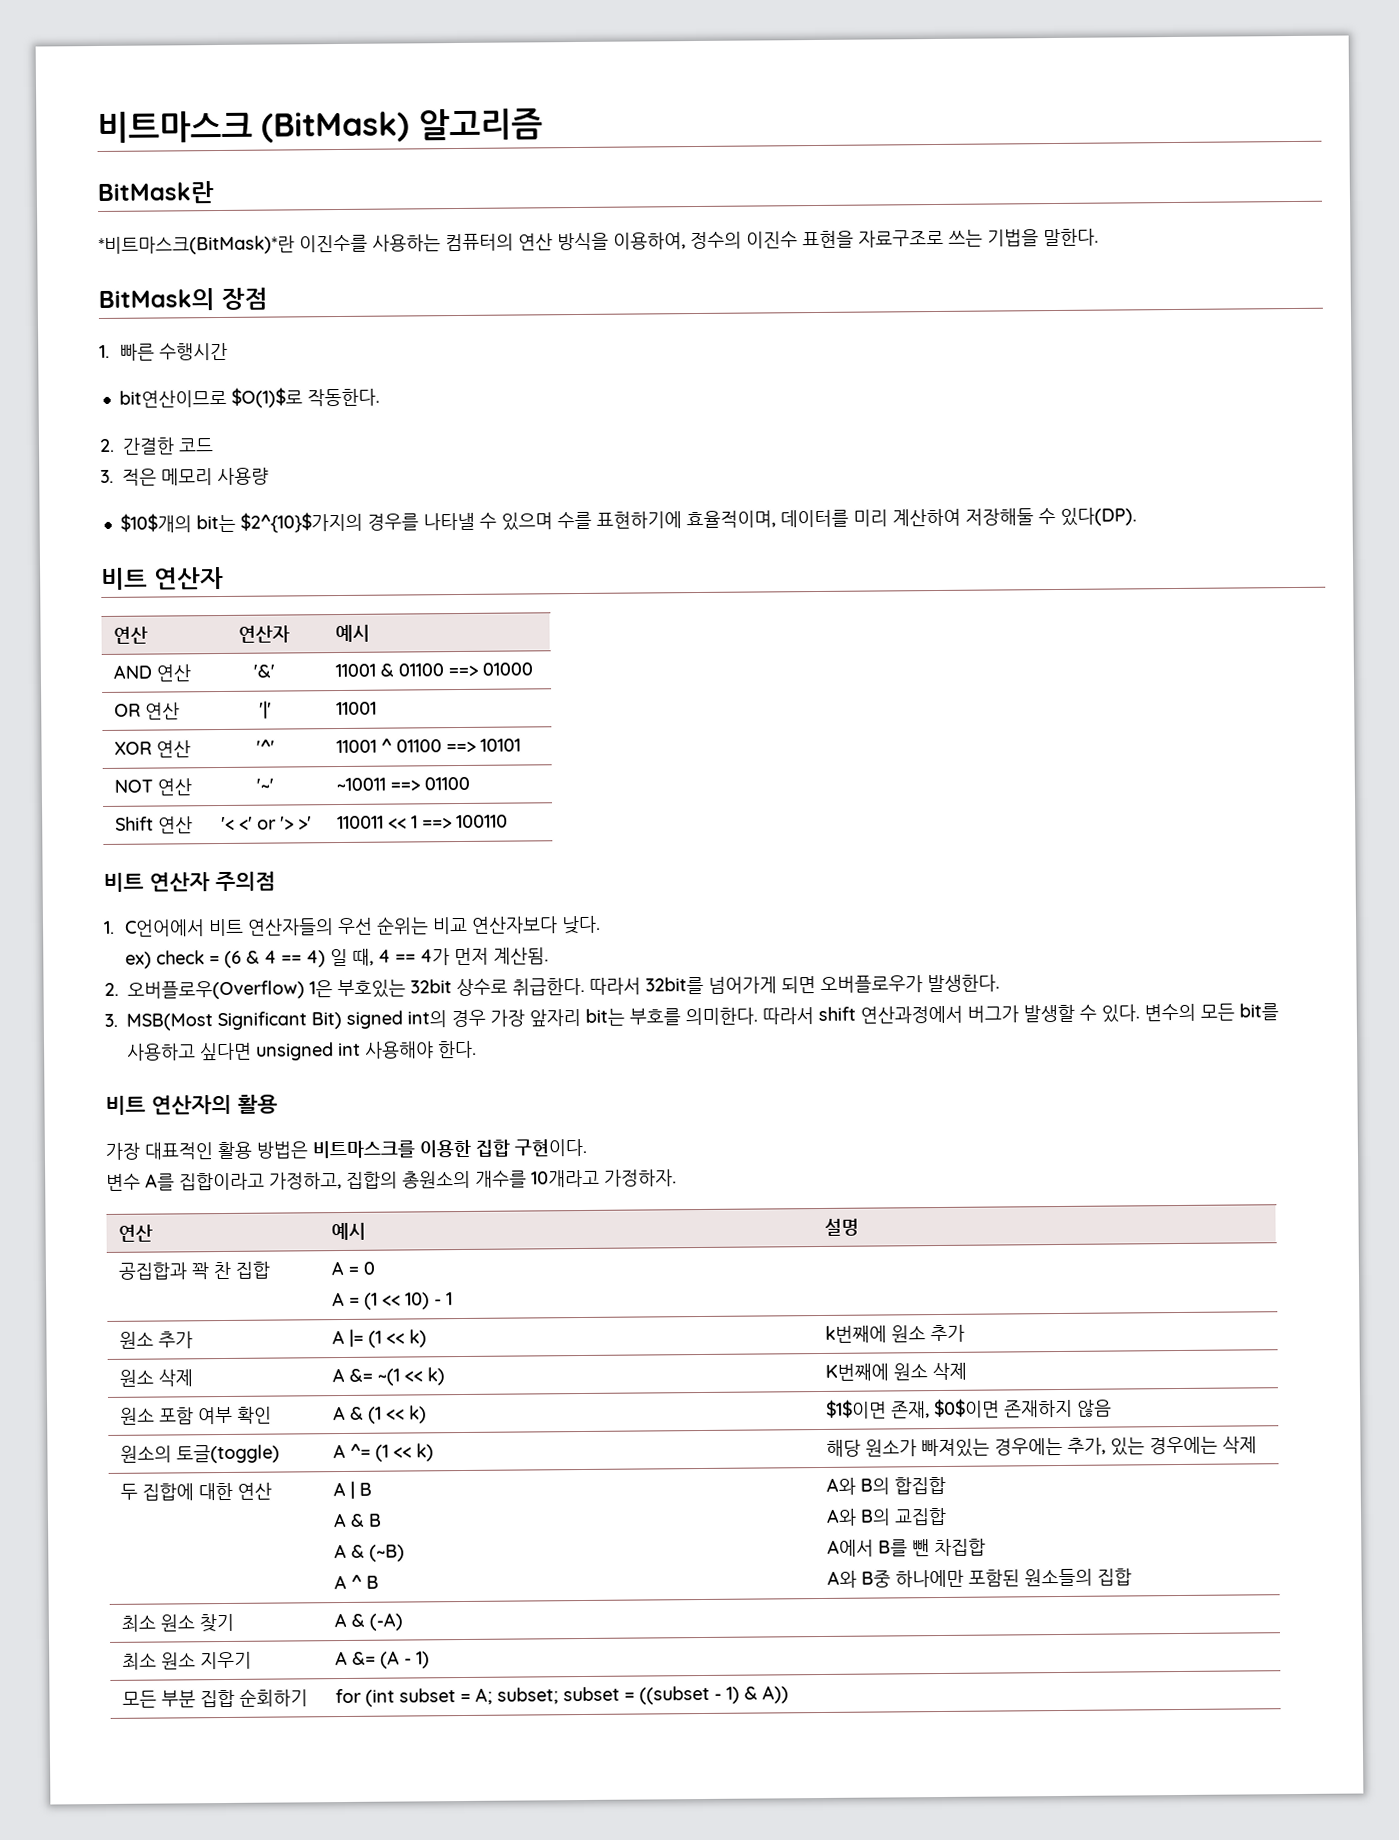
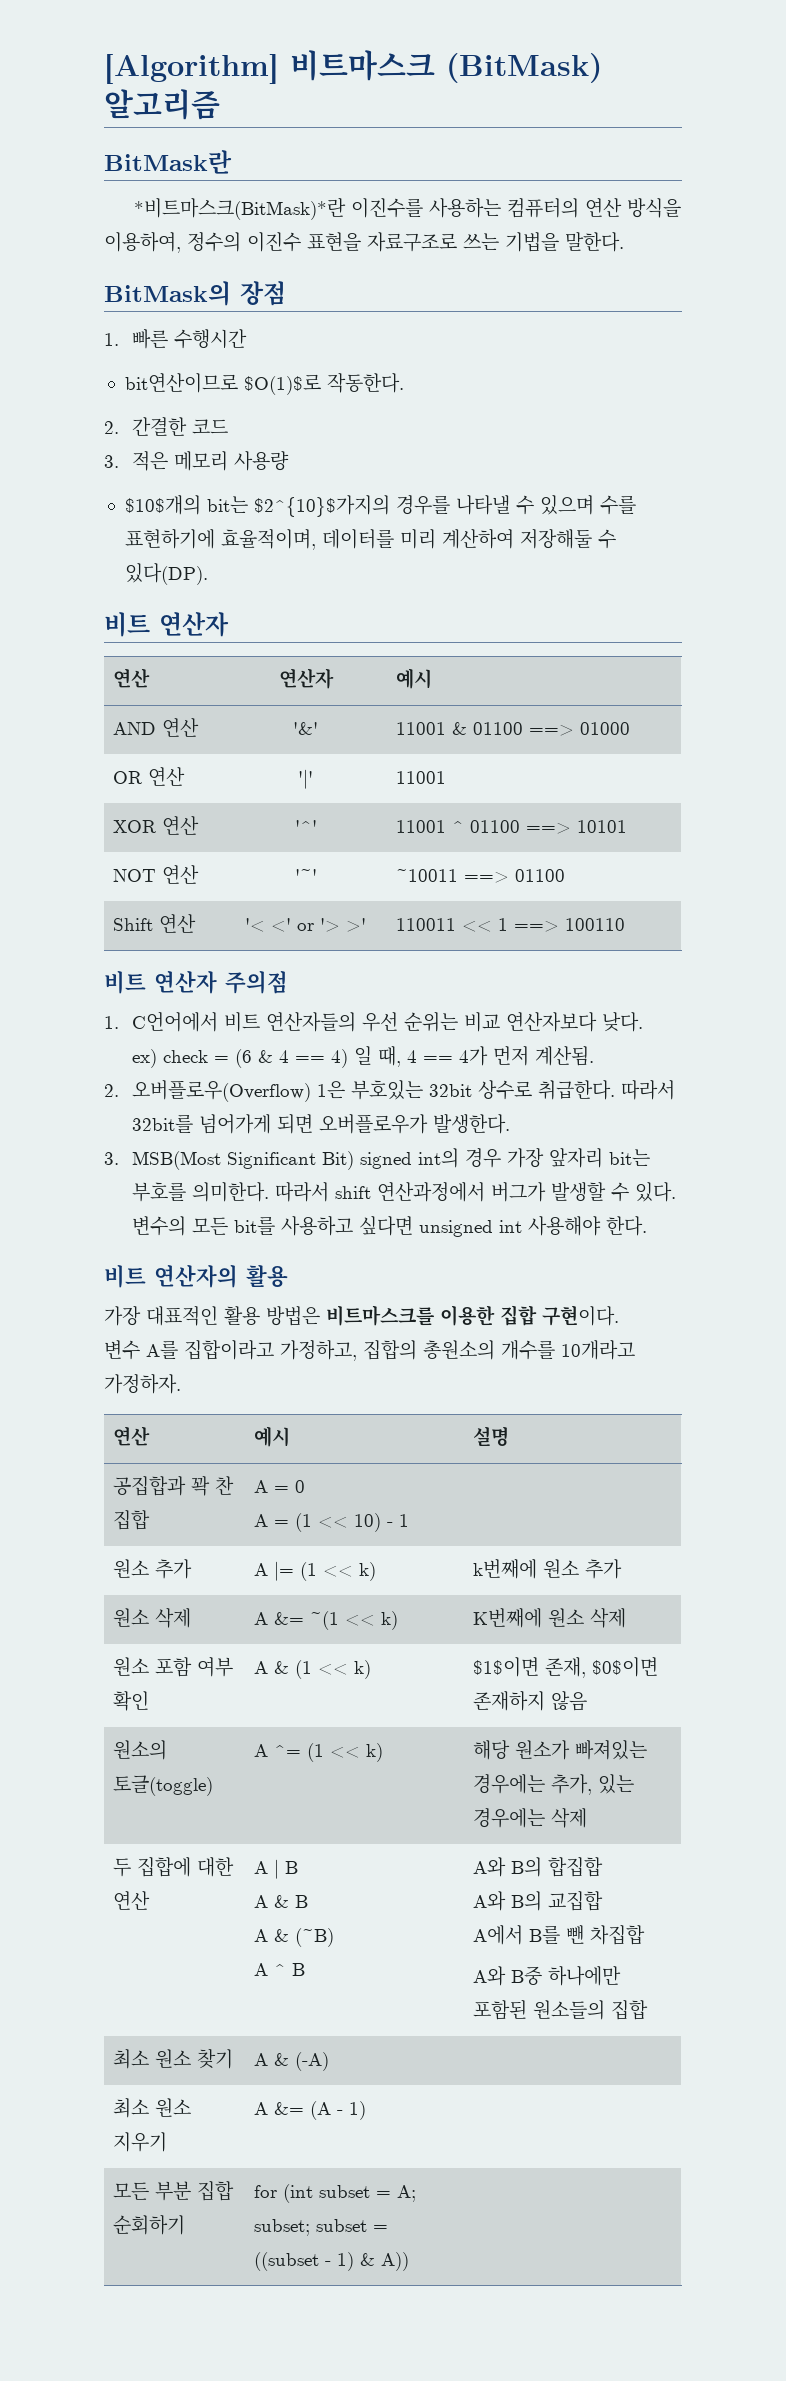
(97, 127) none -> [104,54,279,84] [Algorithm]

